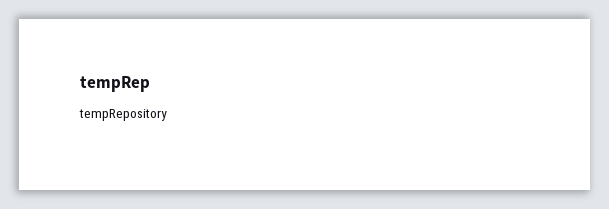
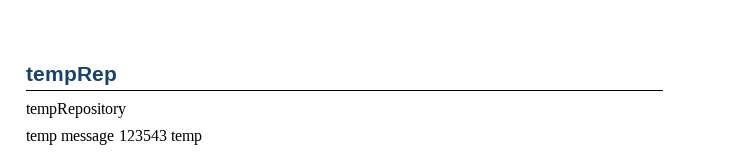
(167, 115) none -> [26,130,202,145] // temp message 123543 temp

